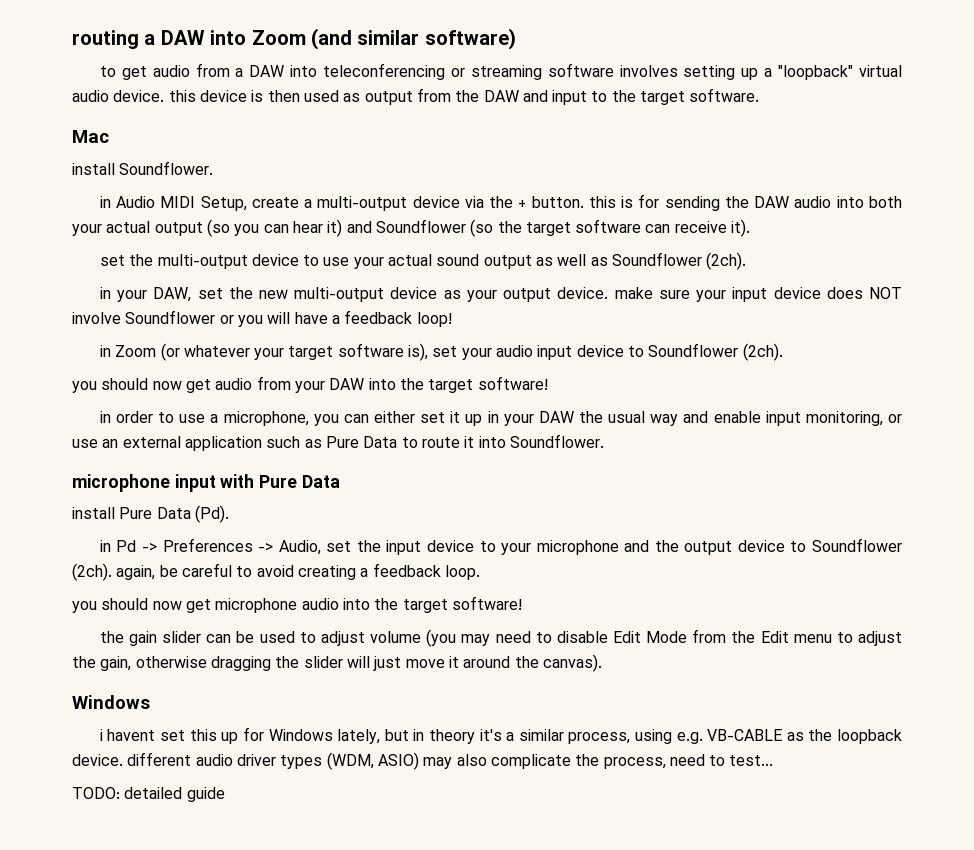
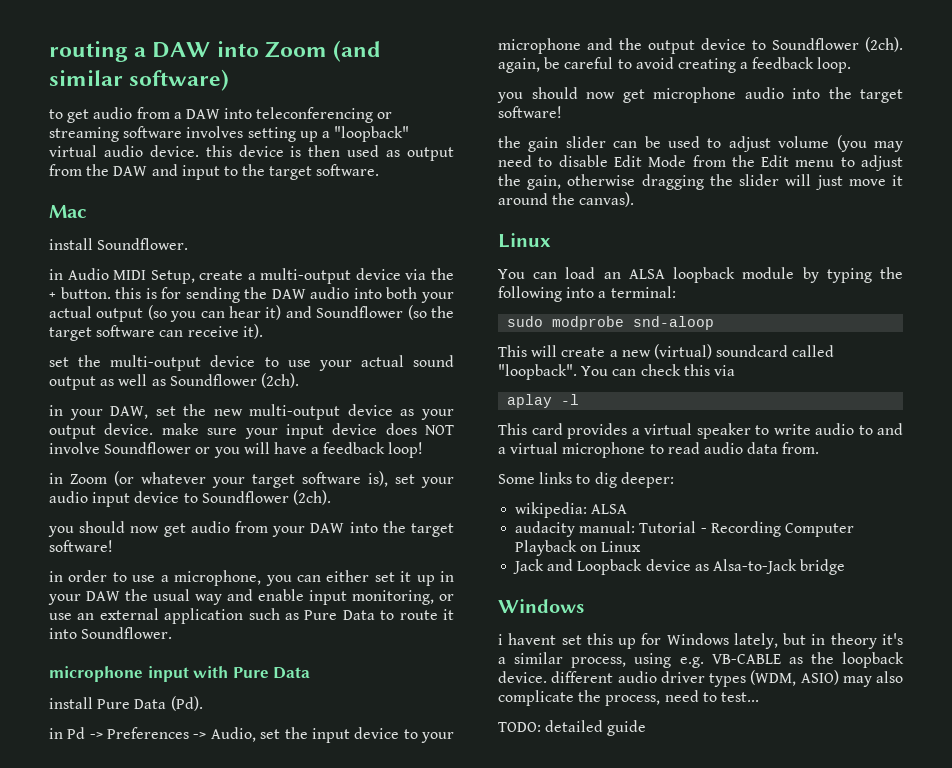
(602, 663) none -> [498,233,551,248] [498,267,903,283] [498,286,676,302] [507,316,715,330] [498,344,835,359] [498,364,735,380] [507,394,580,408] [498,423,903,439] [498,442,820,458] [498,472,674,488] [515,502,628,518] [515,521,854,537] [515,540,642,556] [513,559,846,575] // Linux // You can load an ALSA loopback module by typing the following into a terminal: // sudo modprobe snd-aloop // This will create a new (virtual) soundcard called "loopback". You can check this via // aplay -l // This card provides a virtual speaker to write audio to and a virtual microphone to read audio data from. // Some links to dig deeper: // wikipedia: ALSA // audacity manual: Tutorial - Recording Computer Playback on Linux // Jack and Loopback device as Alsa-to-Jack bridge

